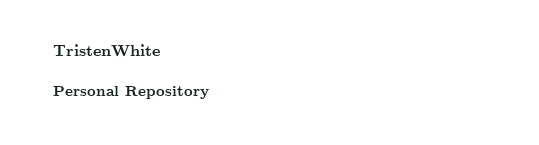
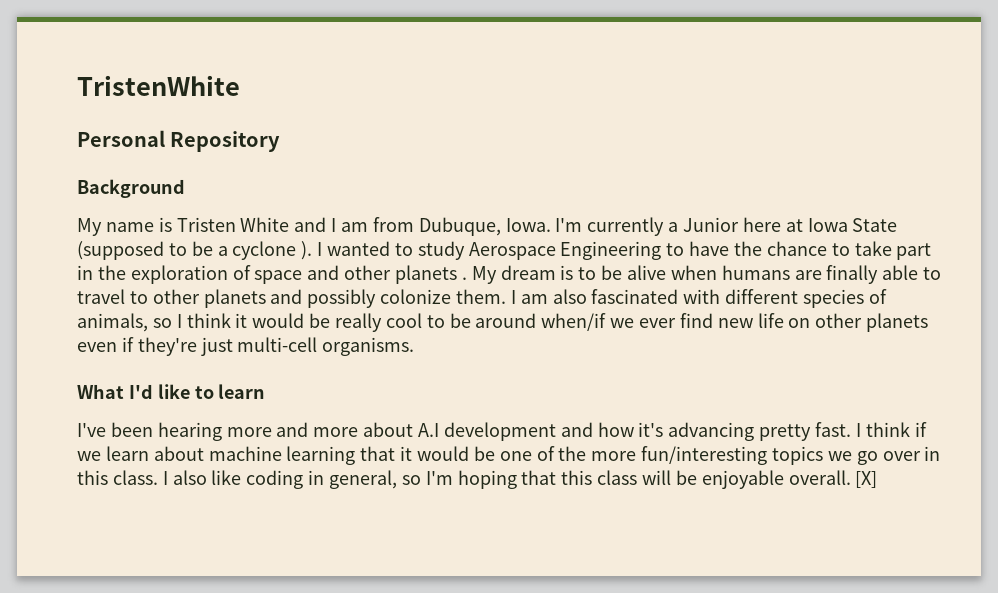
(209, 92) none -> [77,179,185,198] [77,217,898,236] [77,241,932,260] [77,265,942,284] [77,289,887,308] [77,313,929,332] [77,337,415,356] [77,384,266,399] [77,422,927,441] [77,446,941,465] [77,470,878,489] // Background // My name is Tristen White and I am from Dubuque, Iowa. I'm currently a Junior here at Iowa State (supposed to be a cyclone ). I wanted to study Aerospace Engineering to have the chance to take part in the exploration of space and other planets . My dream is to be alive when humans are finally able to travel to other planets and possibly colonize them. I am also fascinated with different species of animals, so I think it would be really cool to be around when/if we ever find new life on other planets even if they're just multi-cell organisms. // What I'd like to learn // I've been hearing more and more about A.I development and how it's advancing pretty fast. I think if we learn about machine learning that it would be one of the more fun/interesting topics we go over in this class. I also like coding in general, so I'm hoping that this class will be enjoyable overall. [X]

